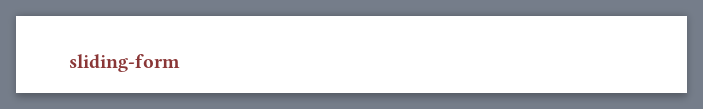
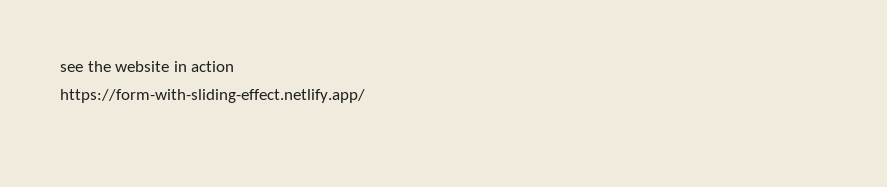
[69,54,180,72] sliding-form -> [60,61,235,72] [60,89,365,103] see the website in action // https://form-with-sliding-effect.netlify.app/

